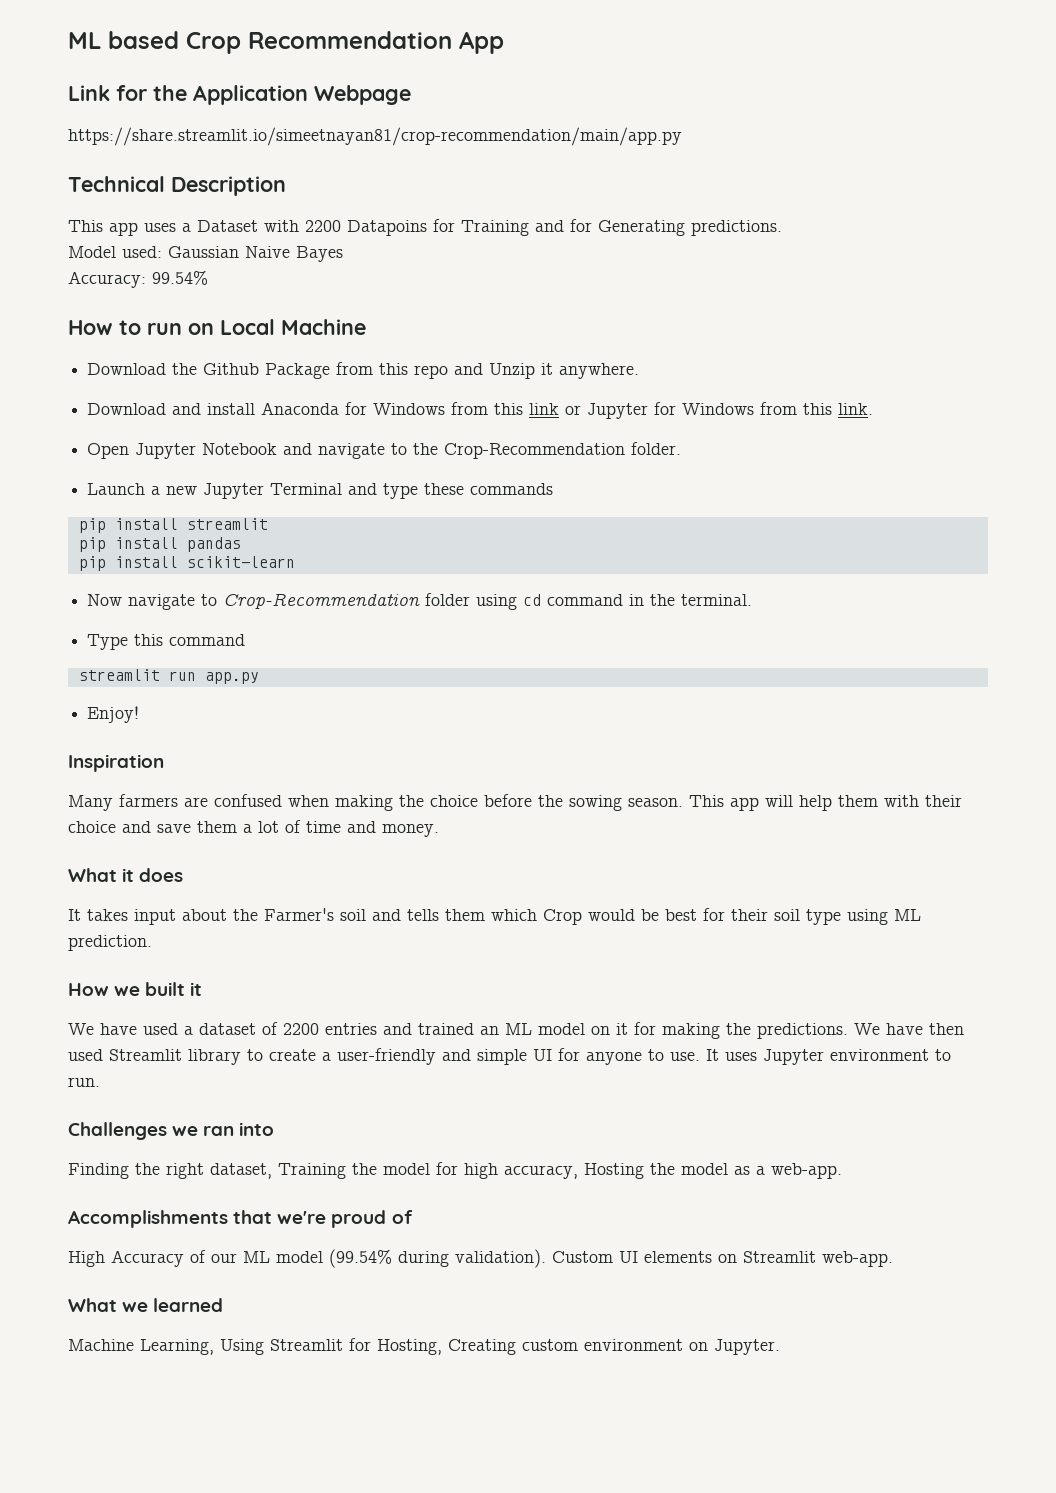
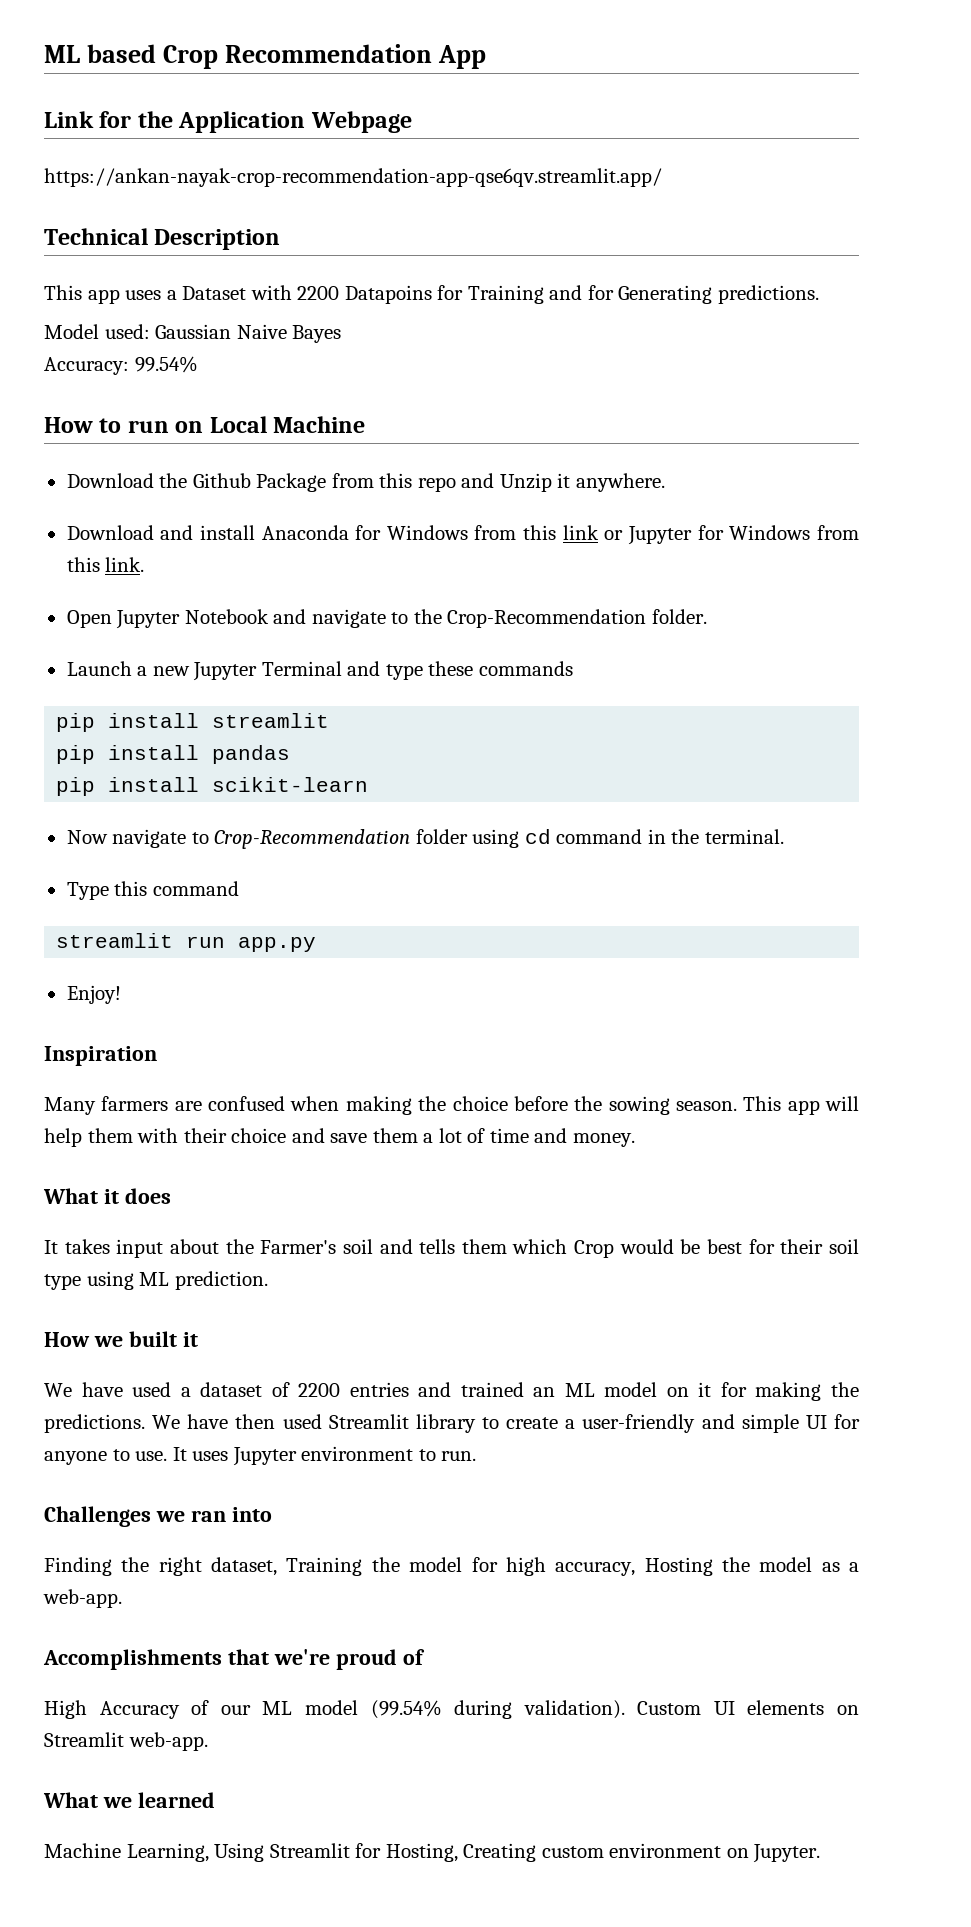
[68,127,682,146] https://share.streamlit.io/simeetnayan81/crop-recommendation/main/app.py -> [44,168,662,187] https://ankan-nayak-crop-recommendation-app-qse6qv.streamlit.app/

